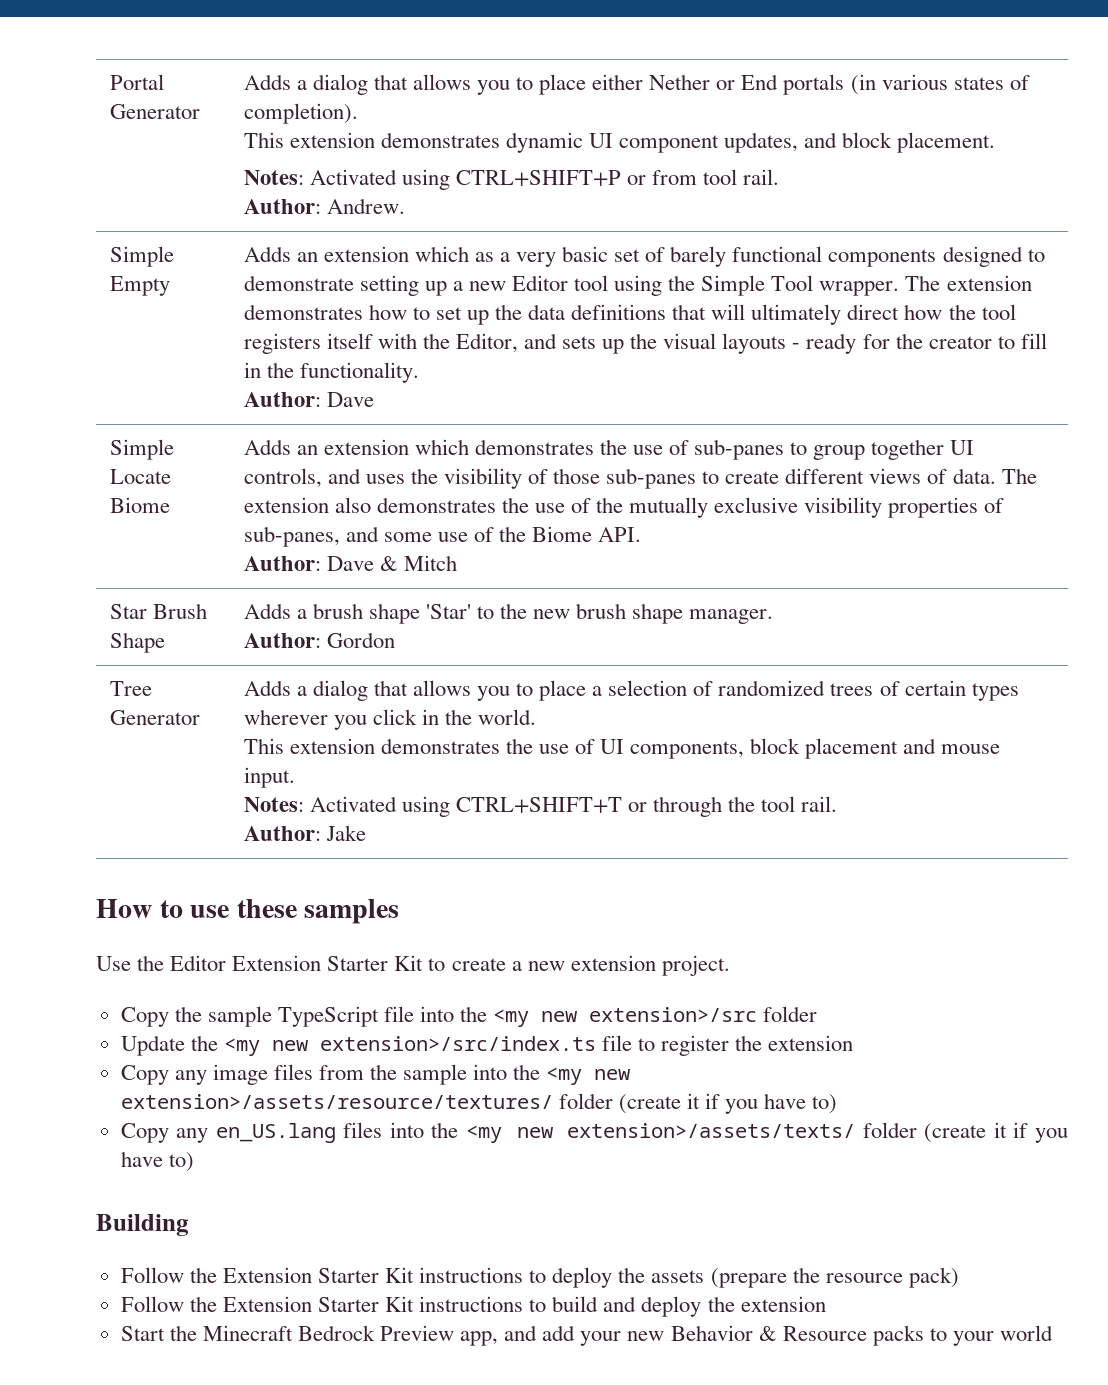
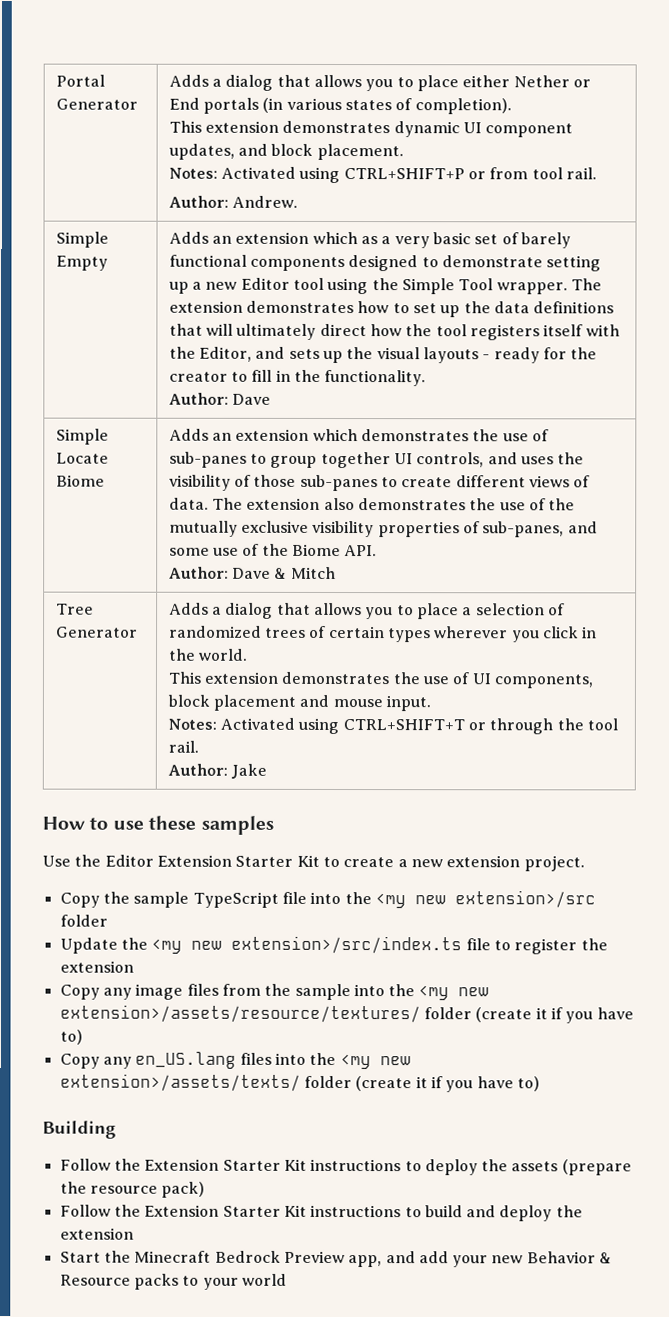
[109,603,207,619] [109,632,165,653] [243,603,774,624] [243,632,395,648] // Star Brush Shape | Adds a brush shape 'Star' to the new brush shape manager. // Author: Gordon -> (336, 573) none

